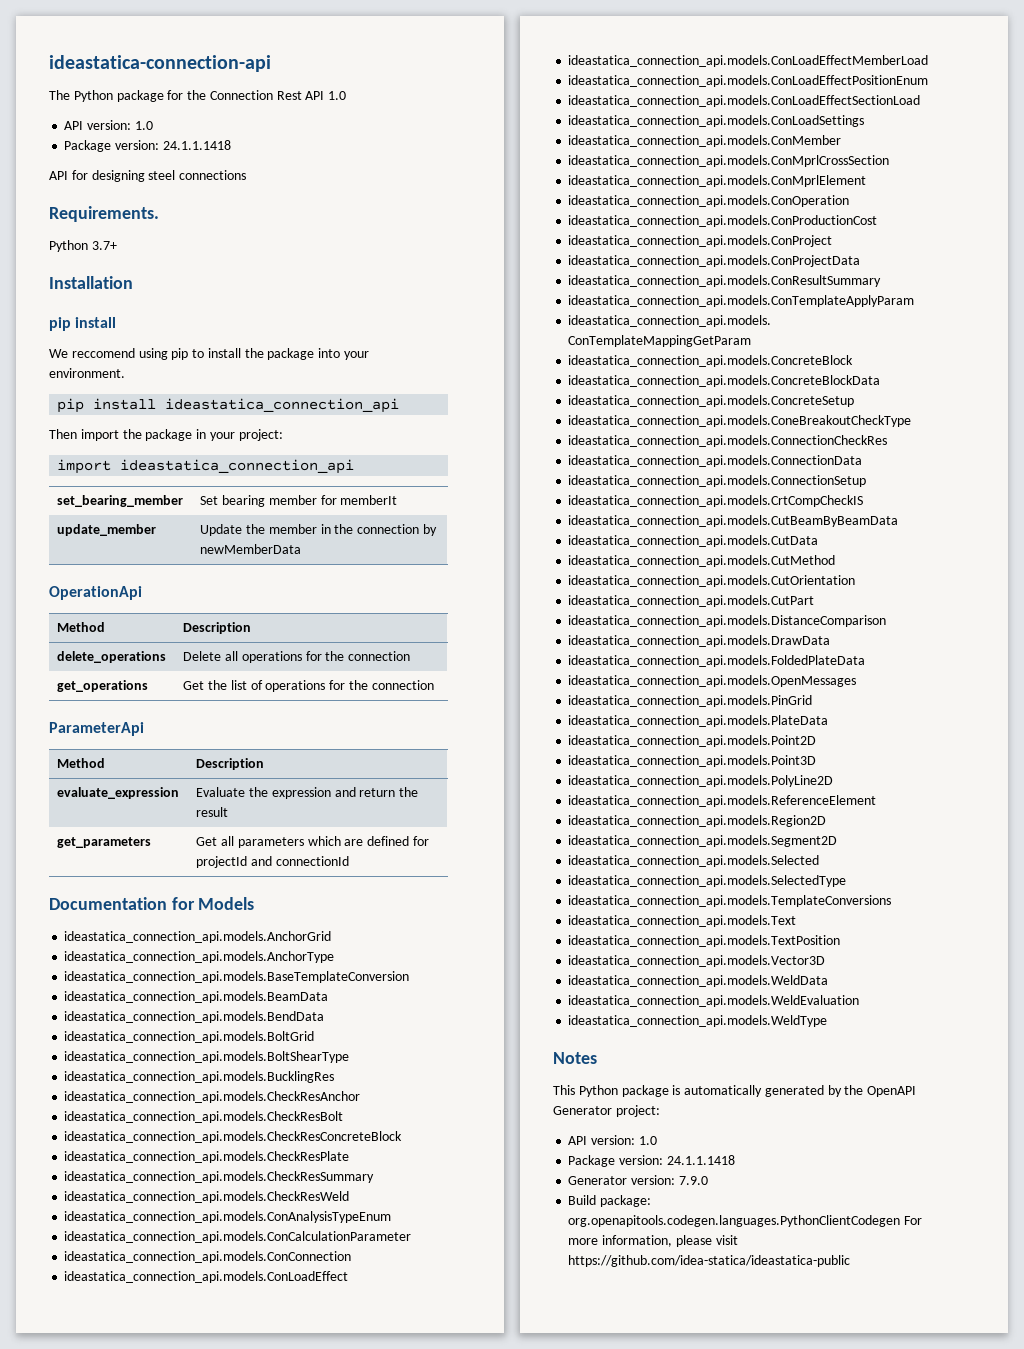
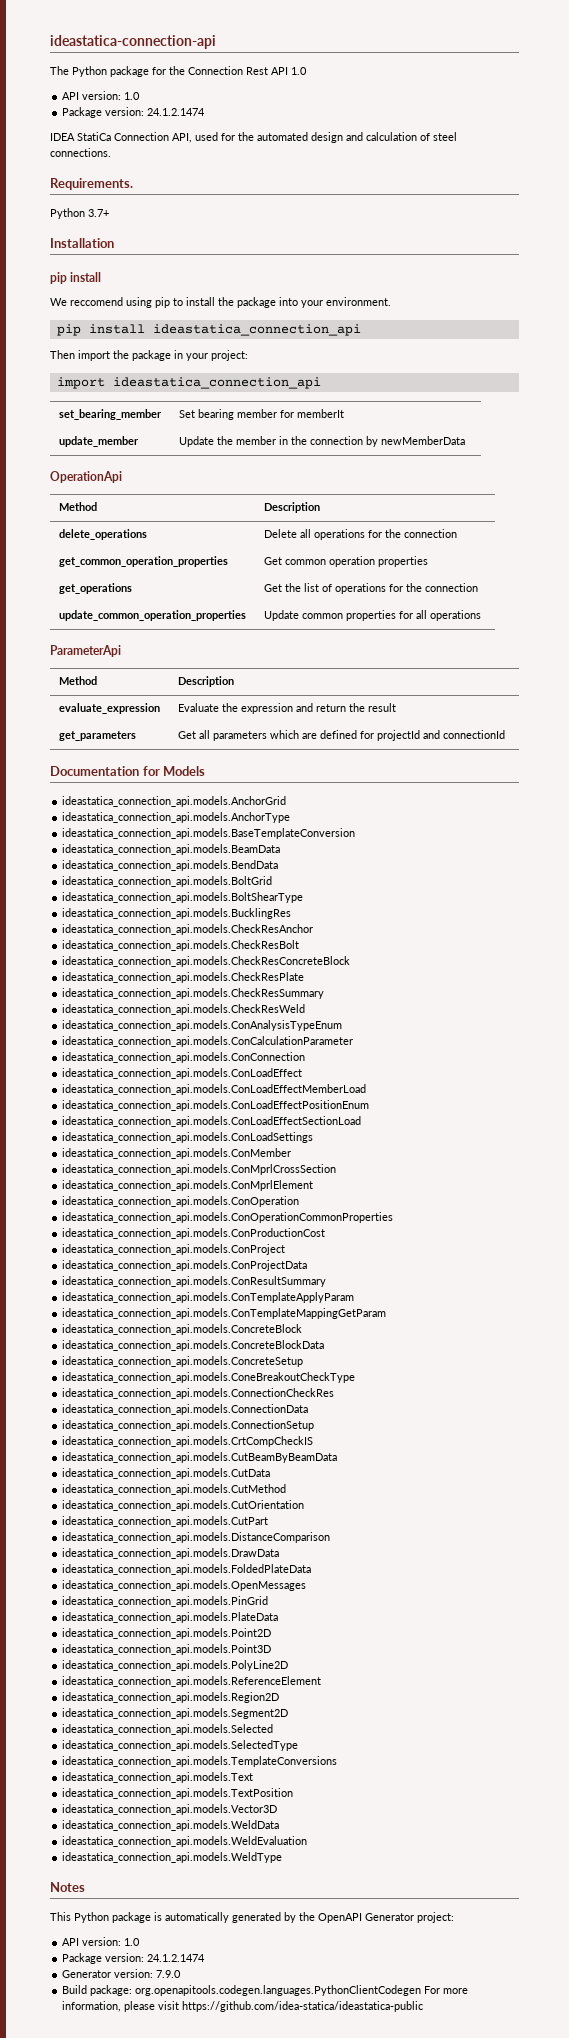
[162,140,231,150] [49,170,247,182] 24.1.1.1418 // API for designing steel connections -> [147,108,206,116] [50,132,457,143] [50,148,111,157] 24.1.2.1474 // IDEA StatiCa Connection API, used for the automated design and calculation of steel connections.
(411, 656) none -> [58,556,228,567] [263,556,428,567] // get_common_operation_properties | Get common operation properties
(434, 685) none -> [58,610,246,621] [263,610,481,621] // update_common_operation_properties | Update common properties for all operations
(850, 201) none -> [62,1212,394,1223] // ideastatica_connection_api.models.ConOperationCommonProperties
[666,1155,735,1165] 24.1.1.1418 -> [147,1954,206,1962] 24.1.2.1474

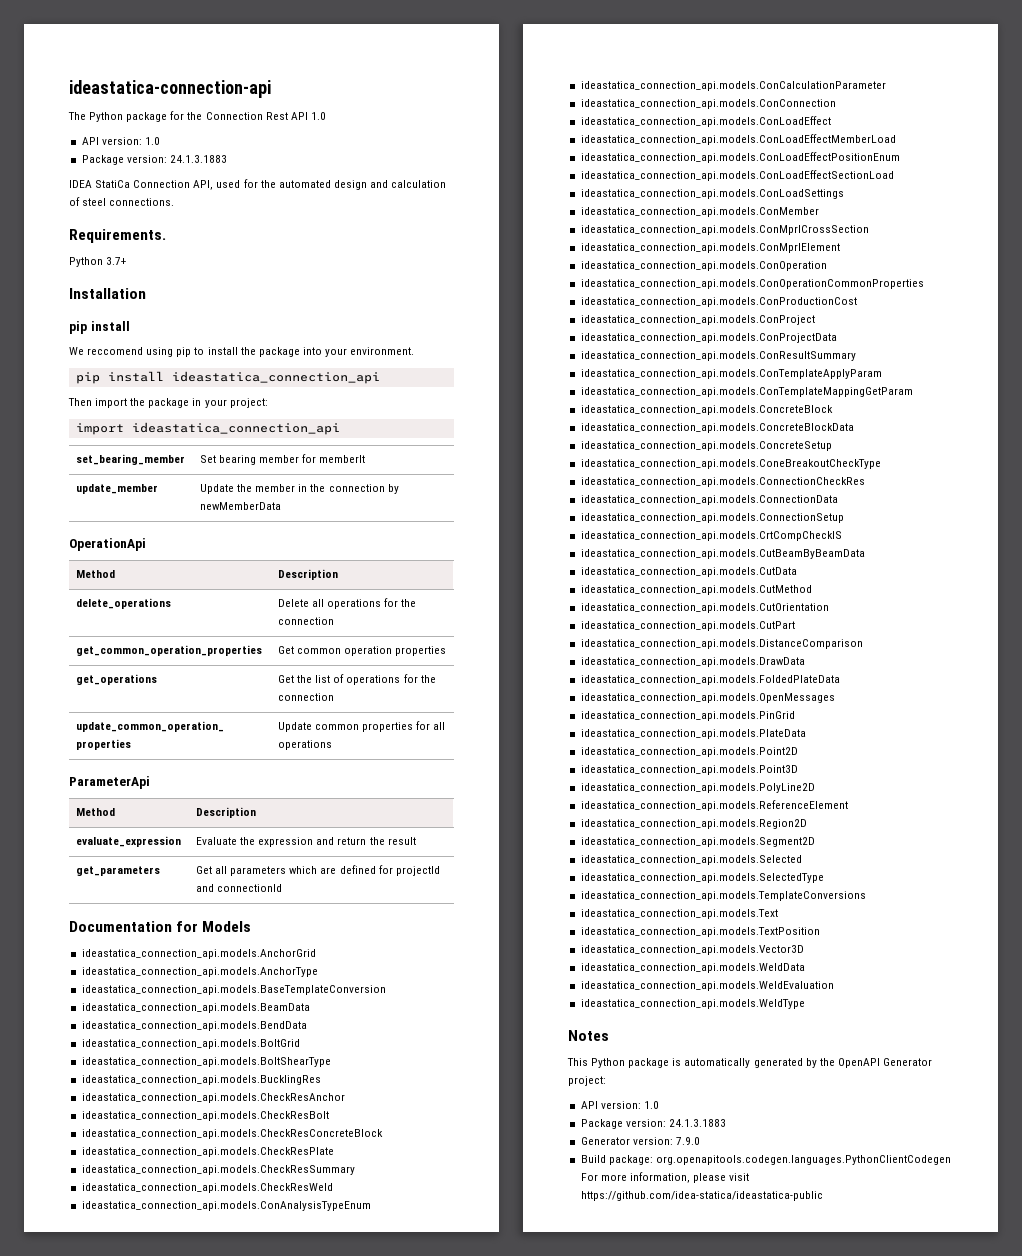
[147,108,206,116] 24.1.2.1474 -> [169,155,227,163] 24.1.3.1883
[147,1954,206,1962] 24.1.2.1474 -> [668,1119,726,1127] 24.1.3.1883

